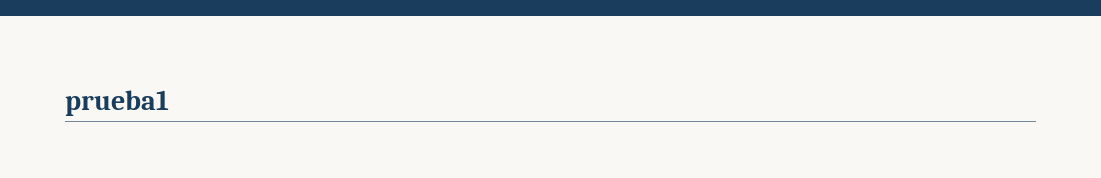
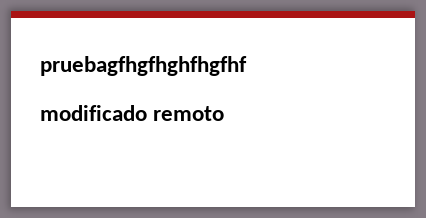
[65,90,169,116] prueba1 -> [40,56,247,76] [40,105,225,121] pruebagfhgfhghfhgfhf // modificado remoto

